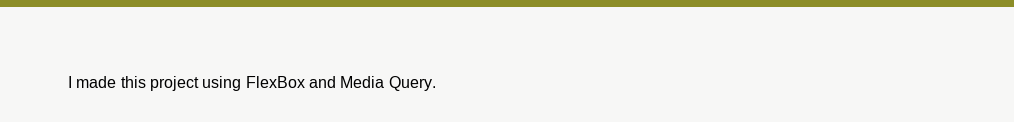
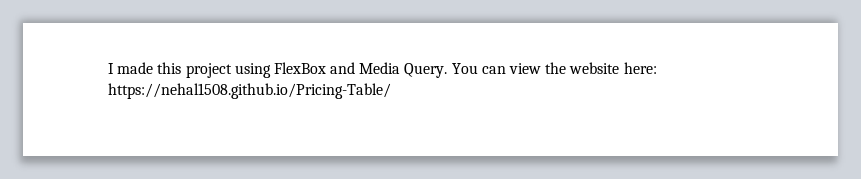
(436, 83) none -> [451,62,657,74] [108,83,391,99] You can view the website here: https://nehal1508.github.io/Pricing-Table/

